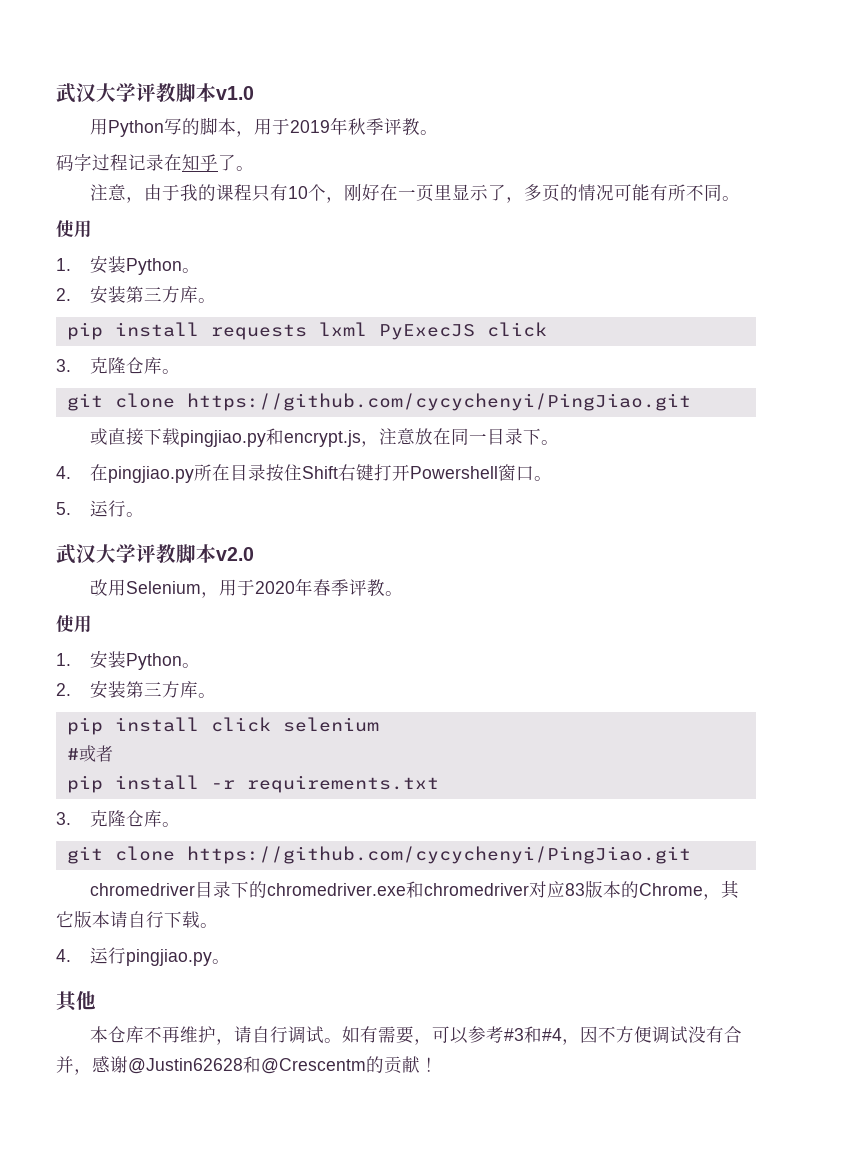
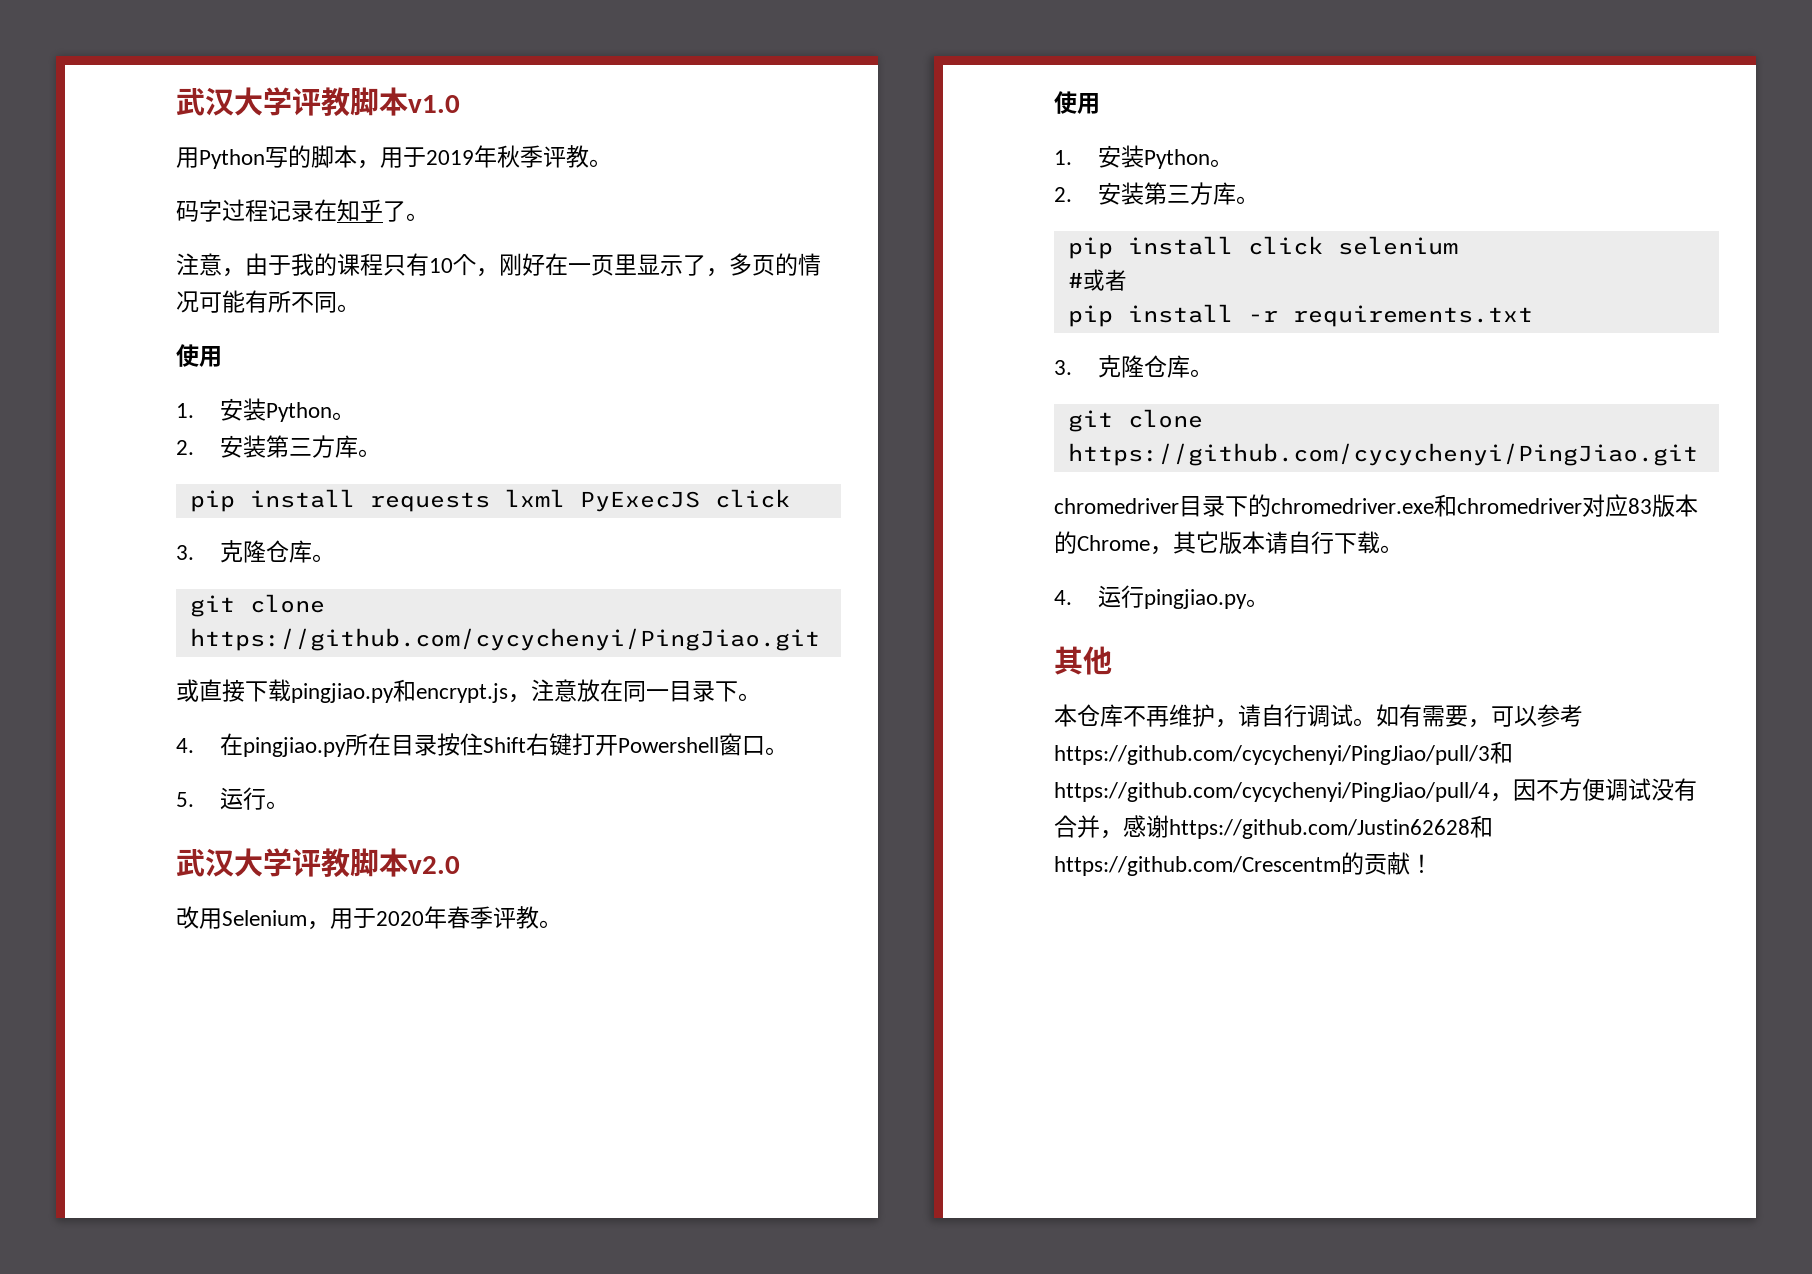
[503,1026,562,1043] #3和#4 -> [1054,741,1513,765] [1054,782,1490,802] https://github.com/cycychenyi/PingJiao/pull/3和https://github.com/cycychenyi/PingJiao/pull/4
[128,1056,366,1074] @Justin62628和@Crescentm -> [1169,815,1493,839] [1054,856,1341,876] https://github.com/Justin62628和https://github.com/Crescentm

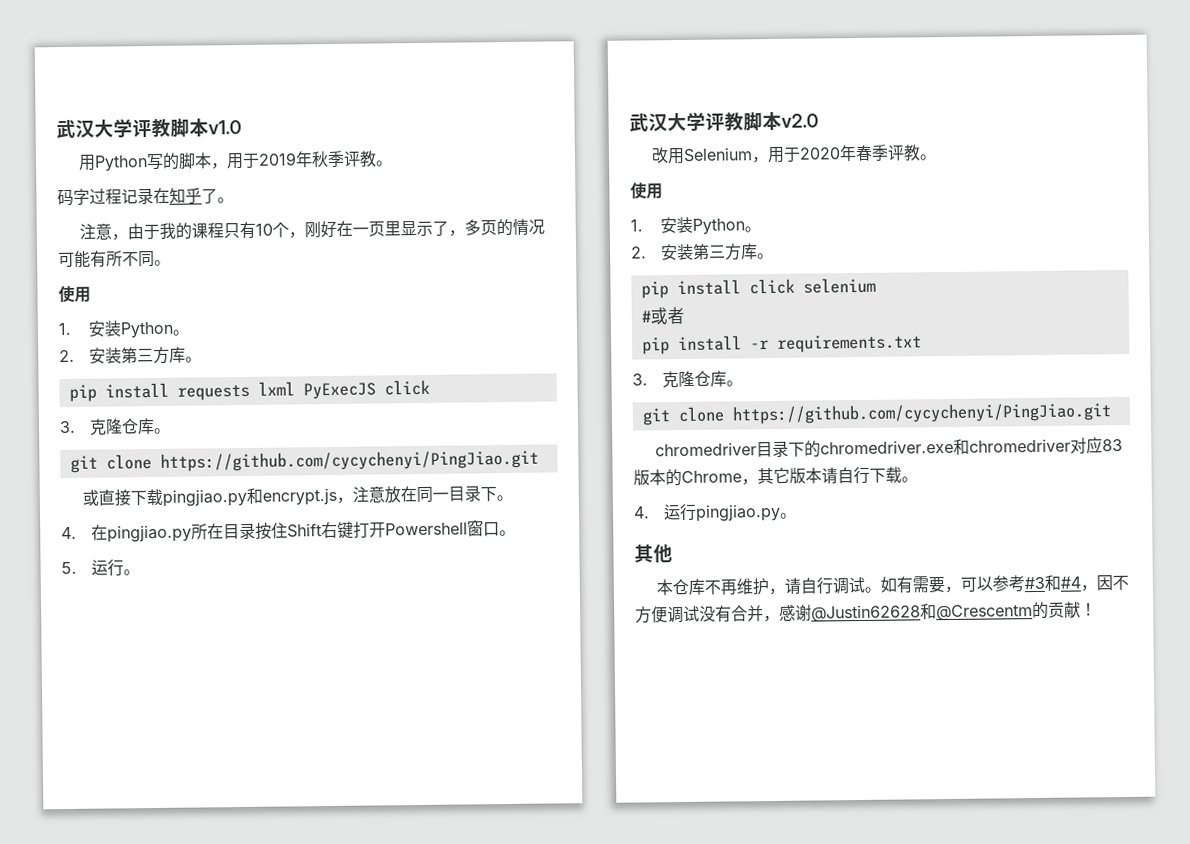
[1054,741,1513,765] [1054,782,1490,802] https://github.com/cycychenyi/PingJiao/pull/3和https://github.com/cycychenyi/PingJiao/pull/4 -> [1023,574,1081,591] #3和#4
[1169,815,1493,839] [1054,856,1341,876] https://github.com/Justin62628和https://github.com/Crescentm -> [811,603,1033,623] @Justin62628和@Crescentm

